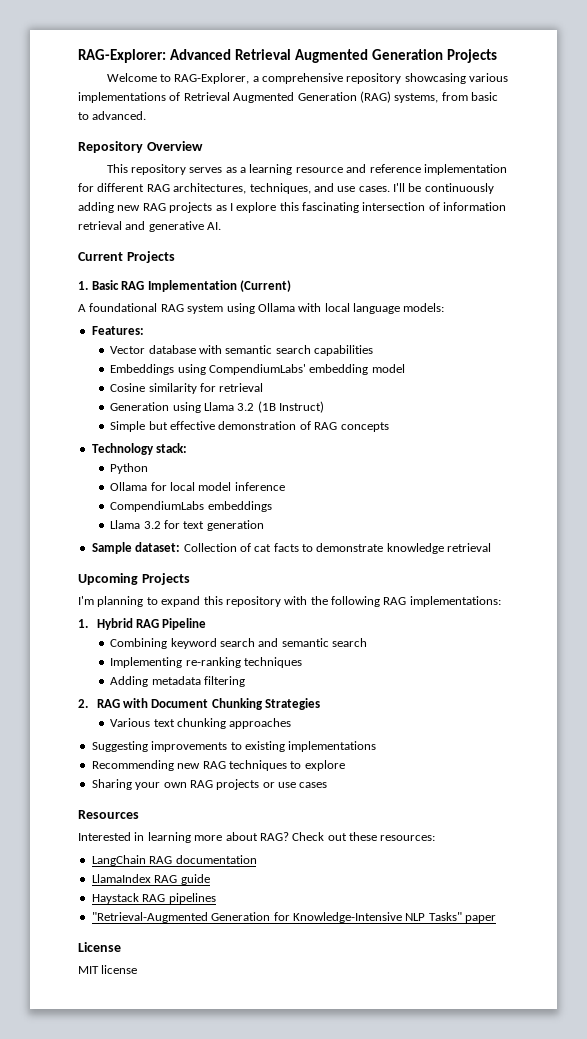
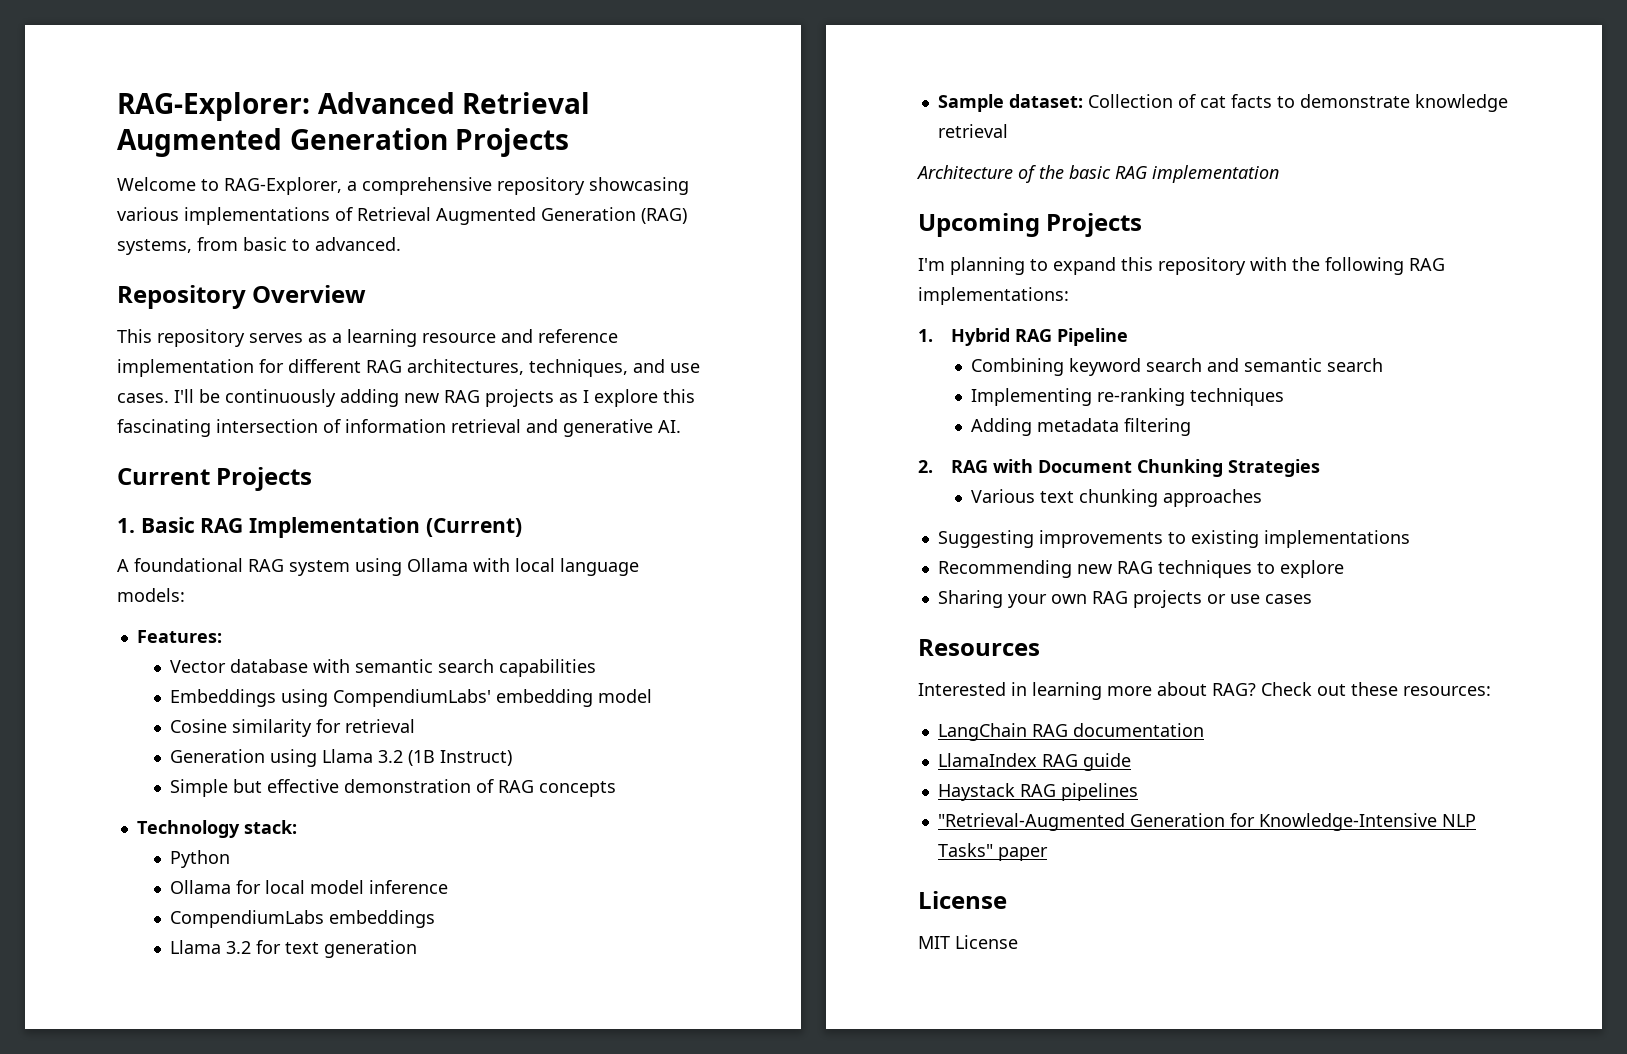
(492, 547) none -> [916,165,1279,183] // Architecture of the basic RAG implementation
[101,965,138,974] license -> [955,935,1018,949] License

